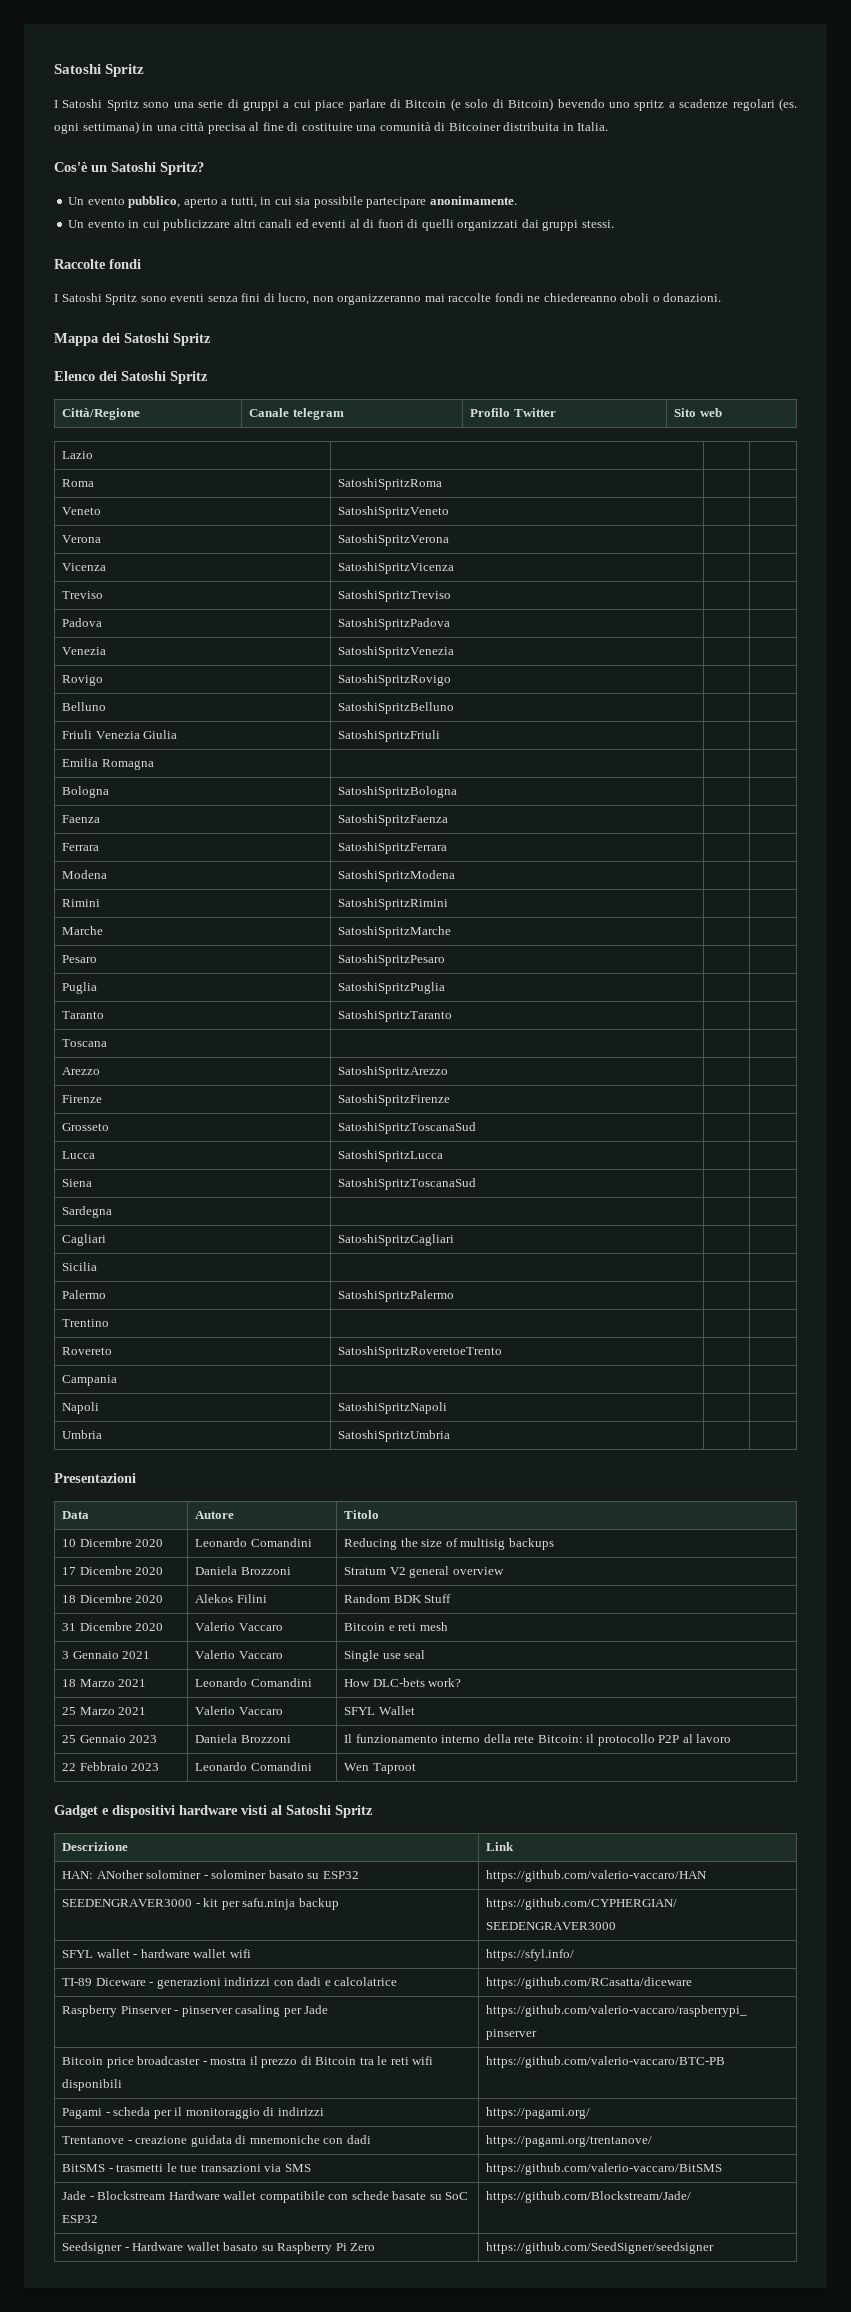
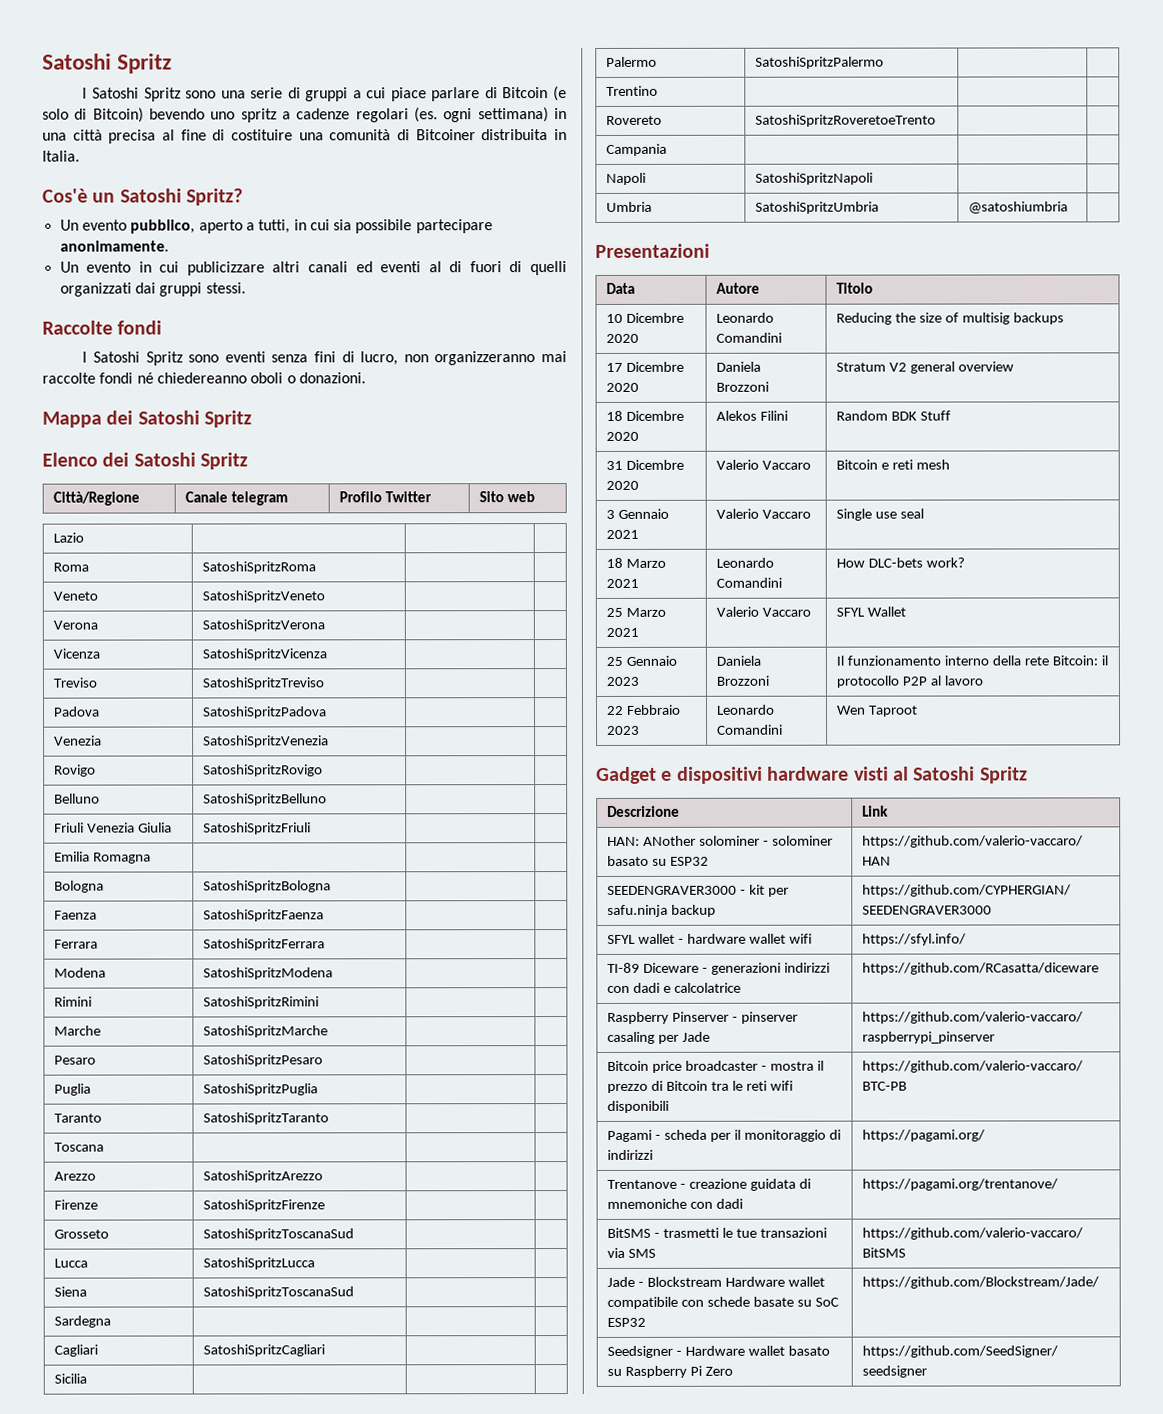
[679,99,729,108] scadenze -> [296,108,351,120] cadenze
[527,296,541,302] ne -> [136,372,154,384] né
(451, 1436) none -> [968,201,1069,214] @satoshiumbria

